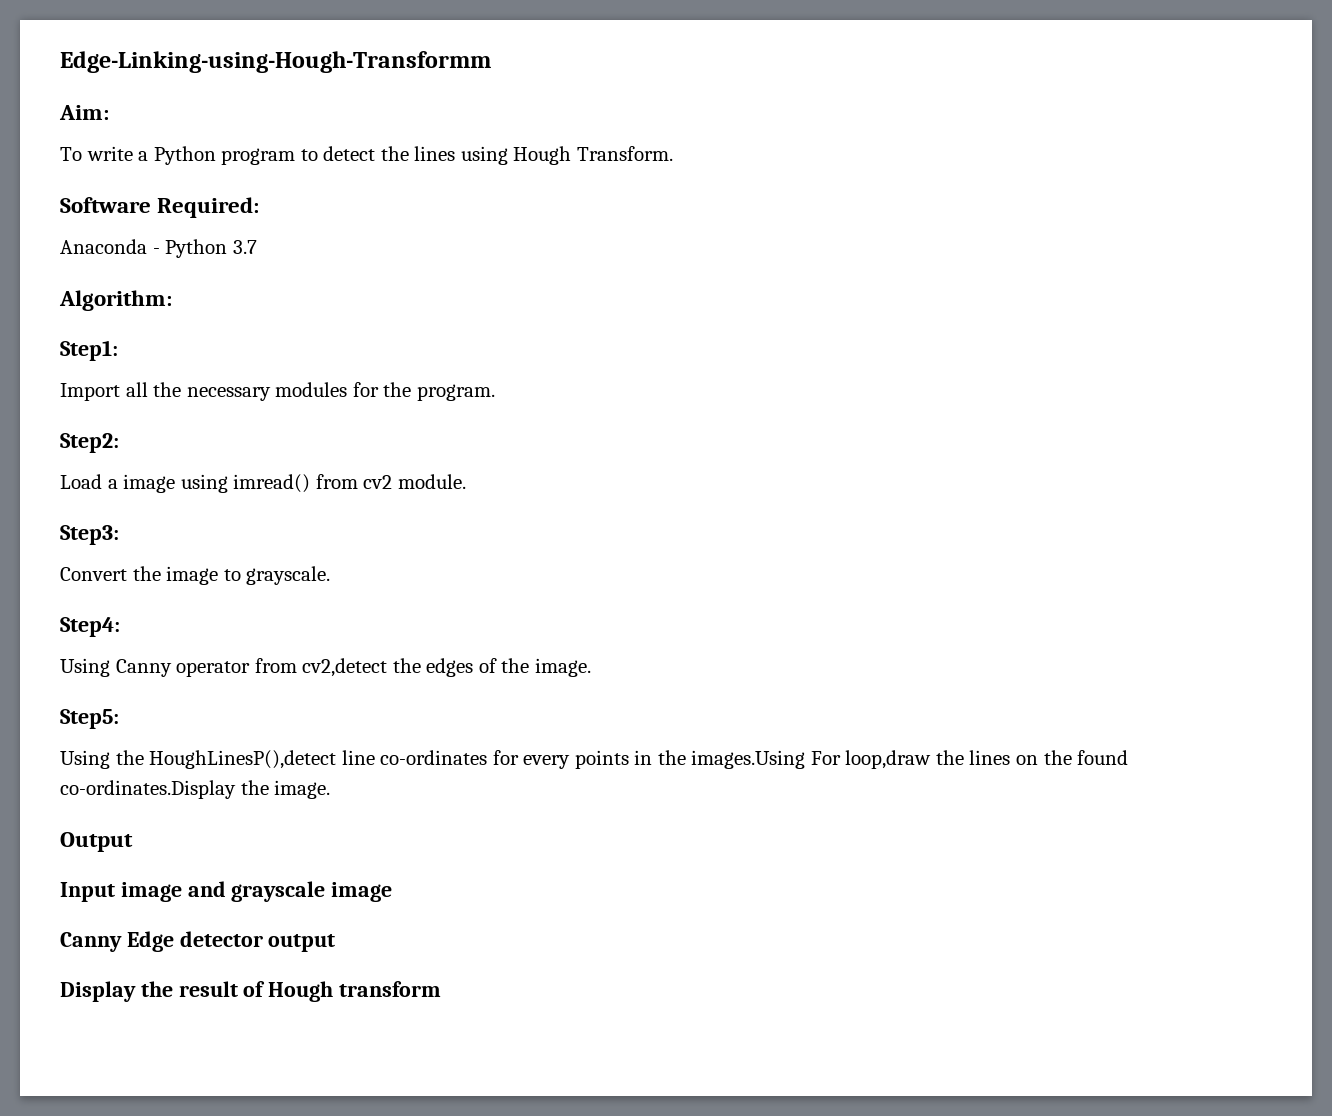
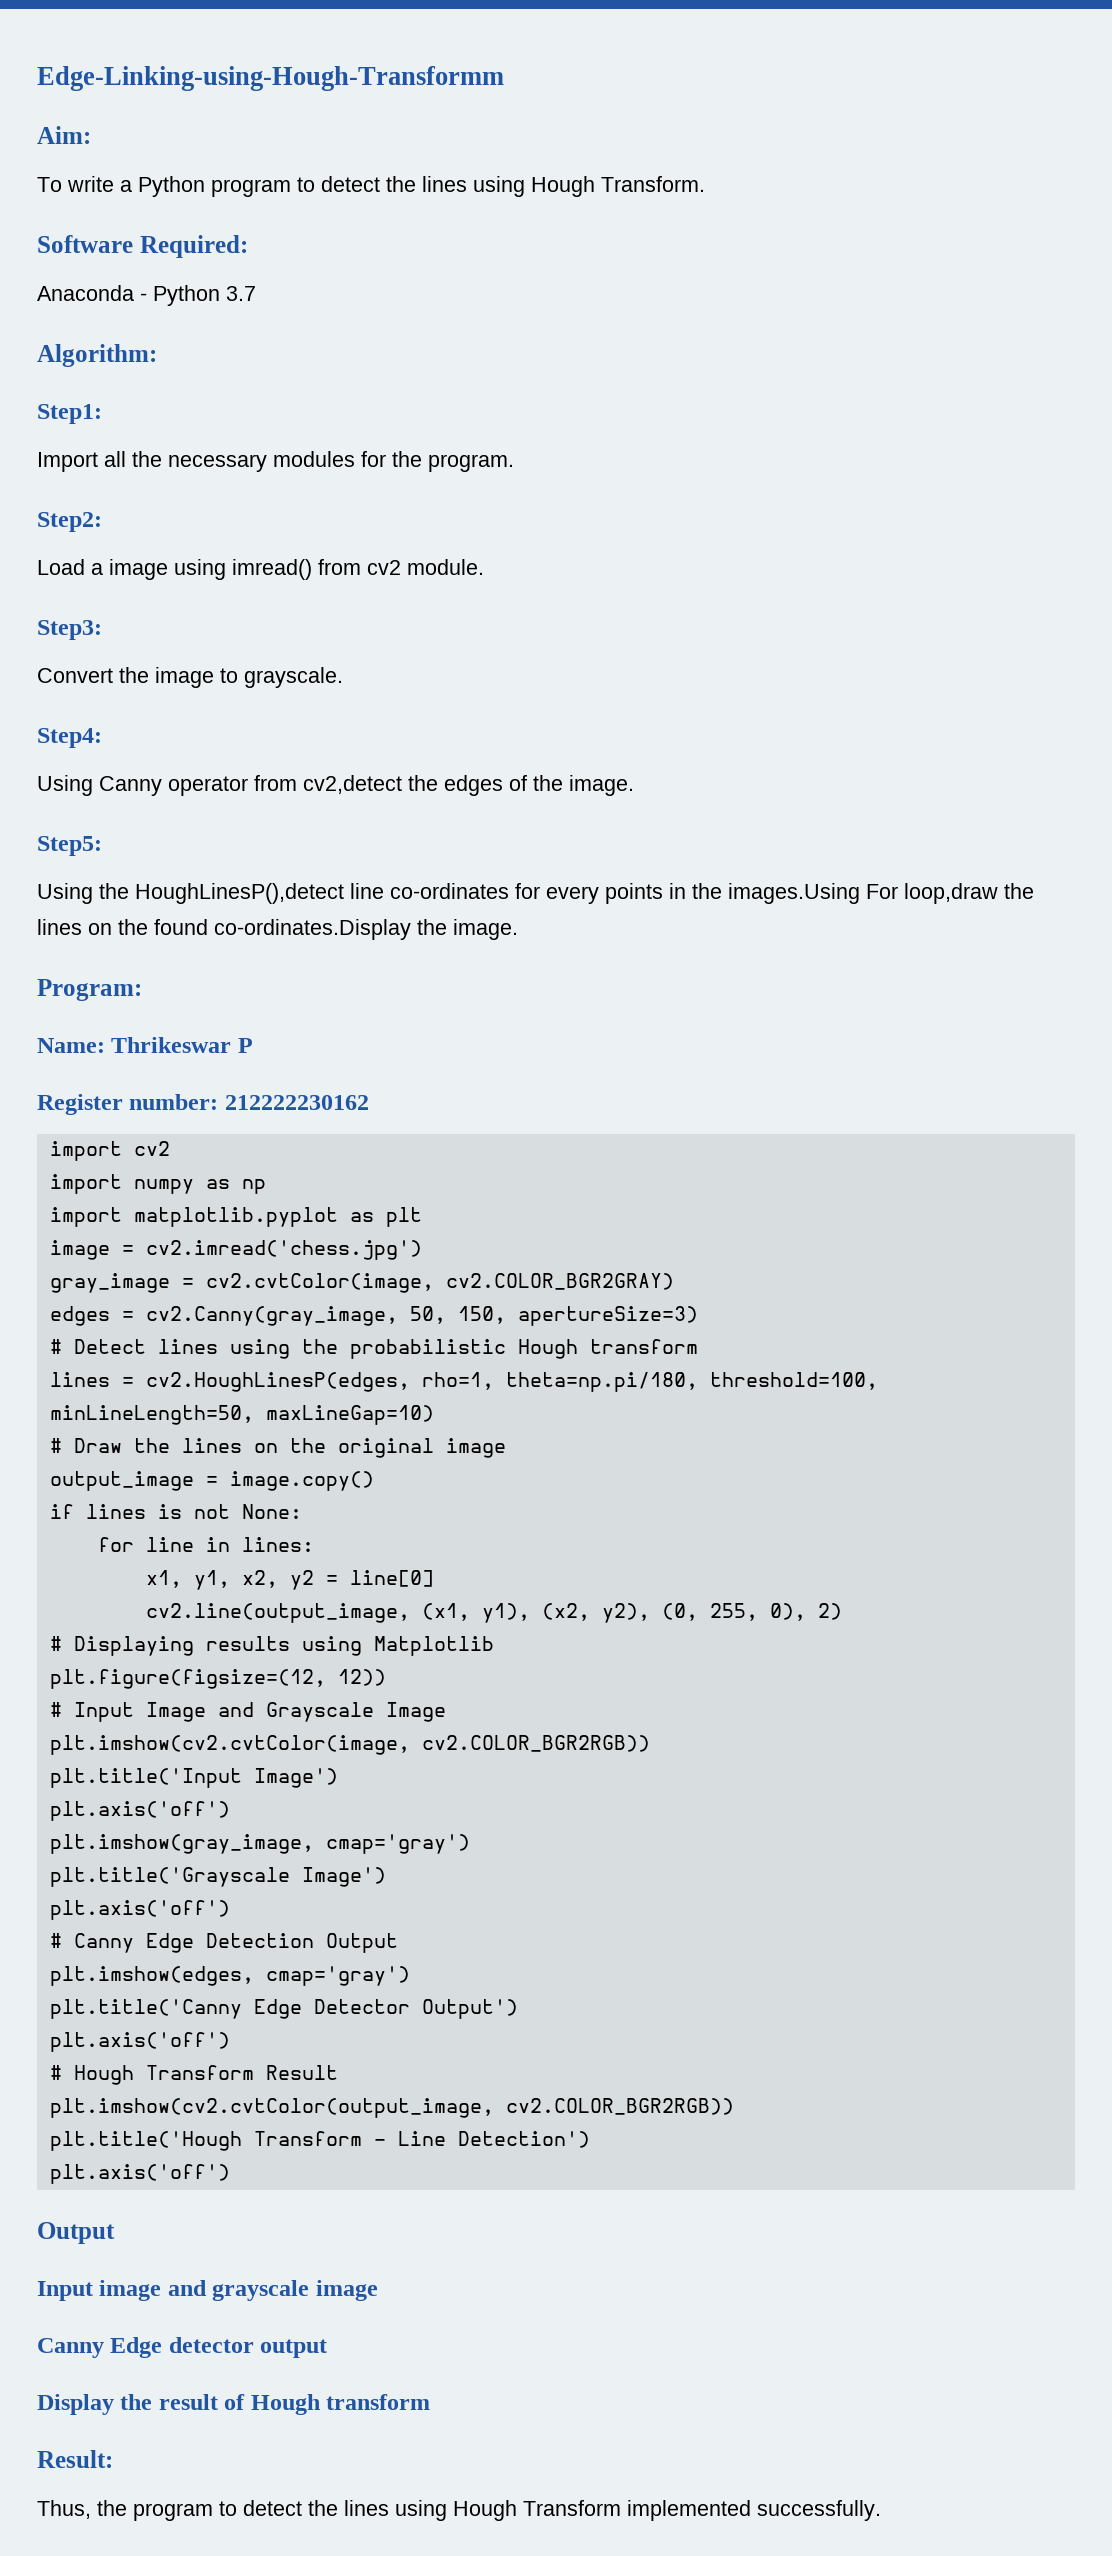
(331, 789) none -> [37,979,142,1001] [37,1037,253,1053] [37,1094,369,1115] [49,1141,170,1161] [49,1174,266,1194] [49,1207,422,1227] [49,1240,422,1260] [49,1273,674,1293] [49,1306,698,1326] [49,1339,698,1359] [49,1372,878,1392] [49,1405,434,1425] [49,1438,506,1458] [49,1471,374,1491] [49,1504,302,1519] [97,1537,314,1552] [145,1570,434,1590] [145,1603,842,1623] [49,1636,494,1656] [49,1669,386,1689] [49,1702,446,1722] [49,1735,650,1755] [49,1768,338,1788] [49,1801,230,1821] [49,1834,470,1854] [49,1867,386,1887] [49,1900,230,1920] [49,1933,398,1953] [49,1966,410,1986] [49,1999,518,2019] [49,2032,230,2052] [49,2065,338,2085] [49,2098,734,2118] [49,2131,590,2151] [49,2164,230,2184] // Program: // Name: Thrikeswar P // Register number: 212222230162 // import cv2 // import numpy as np // import matplotlib.pyplot as plt // image = cv2.imread('chess.jpg') // gray_image = cv2.cvtColor(image, cv2.COLOR_BGR2GRAY) // edges = cv2.Canny(gray_image, 50, 150, apertureSize=3) // # Detect lines using the probabilistic Hough transform // lines = cv2.HoughLinesP(edges, rho=1, theta=np.pi/180, threshold=100, minLineLength=50, maxLineGap=10) // # Draw the lines on the original image // output_image = image.copy() // if lines is not None: // for line in lines: // x1, y1, x2, y2 = line[0] // cv2.line(output_image, (x1, y1), (x2, y2), (0, 255, 0), 2) // # Displaying results using Matplotlib // plt.figure(figsize=(12, 12)) // # Input Image and Grayscale Image // plt.imshow(cv2.cvtColor(image, cv2.COLOR_BGR2RGB)) // plt.title('Input Image') // plt.axis('off') // plt.imshow(gray_image, cmap='gray') // plt.title('Grayscale Image') // plt.axis('off') // # Canny Edge Detection Output // plt.imshow(edges, cmap='gray') // plt.title('Canny Edge Detector Output') // plt.axis('off') // # Hough Transform Result // plt.imshow(cv2.cvtColor(output_image, cv2.COLOR_BGR2RGB)) // plt.title('Hough Transform - Line Detection') // plt.axis('off')
(442, 989) none -> [37,2450,113,2468] [37,2500,881,2521] // Result: // Thus, the program to detect the lines using Hough Transform implemented successfully.

